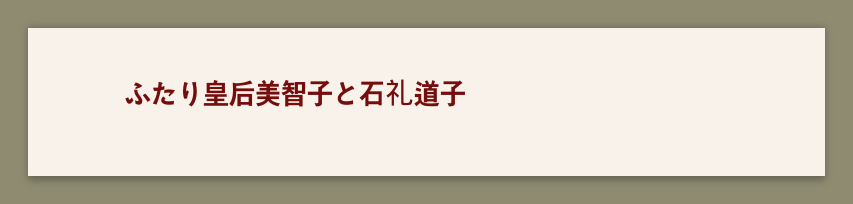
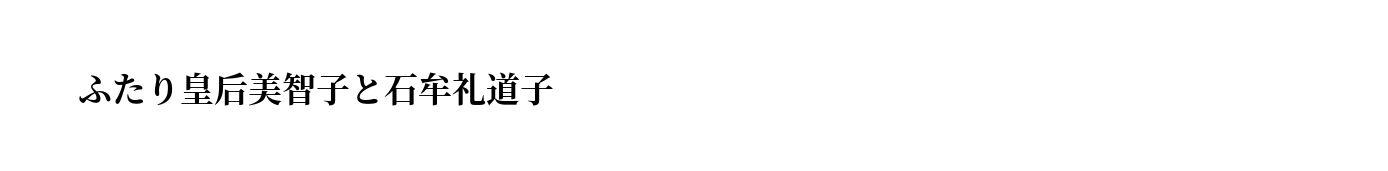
(385, 94) none -> [418,72,452,106] 牟

